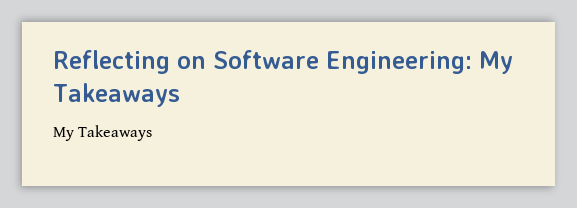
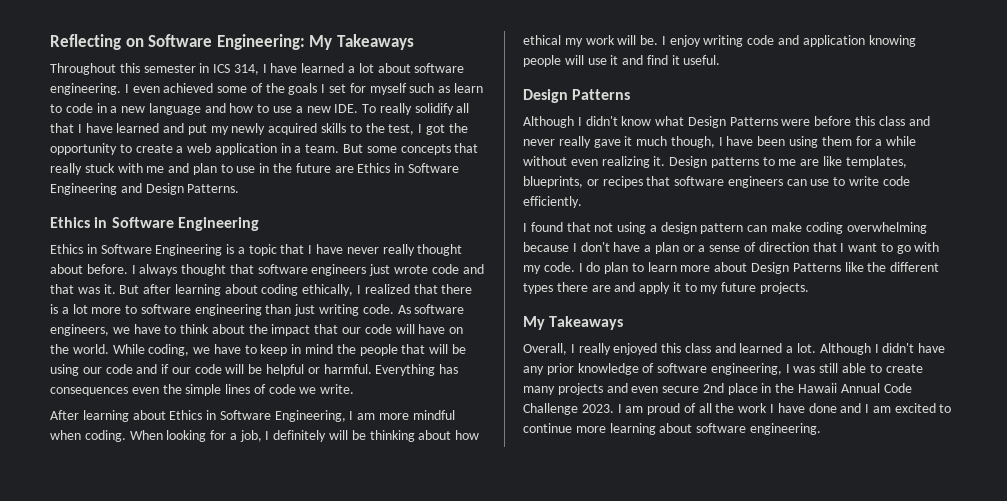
[53,125,153,141] My Takeaways -> [50,63,465,75] [50,83,483,95] [50,103,470,115] [50,123,468,135] [50,143,479,155] [50,163,459,175] [50,183,240,195] [50,217,259,231] [50,244,463,256] [50,264,484,276] [50,284,473,296] [50,304,465,316] [50,324,464,336] [50,344,466,356] [50,364,459,376] [50,384,355,396] [50,410,455,422] [50,430,480,442] [523,35,916,47] [523,55,721,67] [523,89,631,103] [523,116,930,128] [523,136,917,148] [523,156,907,168] [523,176,910,188] [523,196,582,208] [523,222,927,234] [523,242,940,254] [523,262,940,274] [523,282,810,294] [523,316,624,330] [523,343,946,355] [523,363,923,375] [523,383,912,395] [523,403,952,415] [523,423,821,435] Throughout this semester in ICS 314, I have learned a lot about software engineering. I even achieved some of the goals I set for myself such as learn to code in a new language and how to use a new IDE. To really solidify all that I have learned and put my newly acquired skills to the test, I got the opportunity to create a web application in a team. But some concepts that really stuck with me and plan to use in the future are Ethics in Software Engineering and Design Patterns. // Ethics in Software Engineering // Ethics in Software Engineering is a topic that I have never really thought about before. I always thought that software engineers just wrote code and that was it. But after learning about coding ethically, I realized that there is a lot more to software engineering than just writing code. As software engineers, we have to think about the impact that our code will have on the world. While coding, we have to keep in mind the people that will be using our code and if our code will be helpful or harmful. Everything has consequences even the simple lines of code we write. // After learning about Ethics in Software Engineering, I am more mindful when coding. When looking for a job, I definitely will be thinking about how ethical my work will be. I enjoy writing code and application knowing people will use it and find it useful. // Design Patterns // Although I didn't know what Design Patterns were before this class and never really gave it much though, I have been using them for a while without even realizing it. Design patterns to me are like templates, blueprints, or recipes that software engineers can use to write code efficiently. // I found that not using a design pattern can make coding overwhelming because I don't have a plan or a sense of direction that I want to go with my code. I do plan to learn more about Design Patterns like the different types there are and apply it to my future projects. // My Takeaways // Overall, I really enjoyed this class and learned a lot. Although I didn't have any prior knowledge of software engineering, I was still able to create many projects and even secure 2nd place in the Hawaii Annual Code Challenge 2023. I am proud of all the work I have done and I am excited to continue more learning about software engineering.

